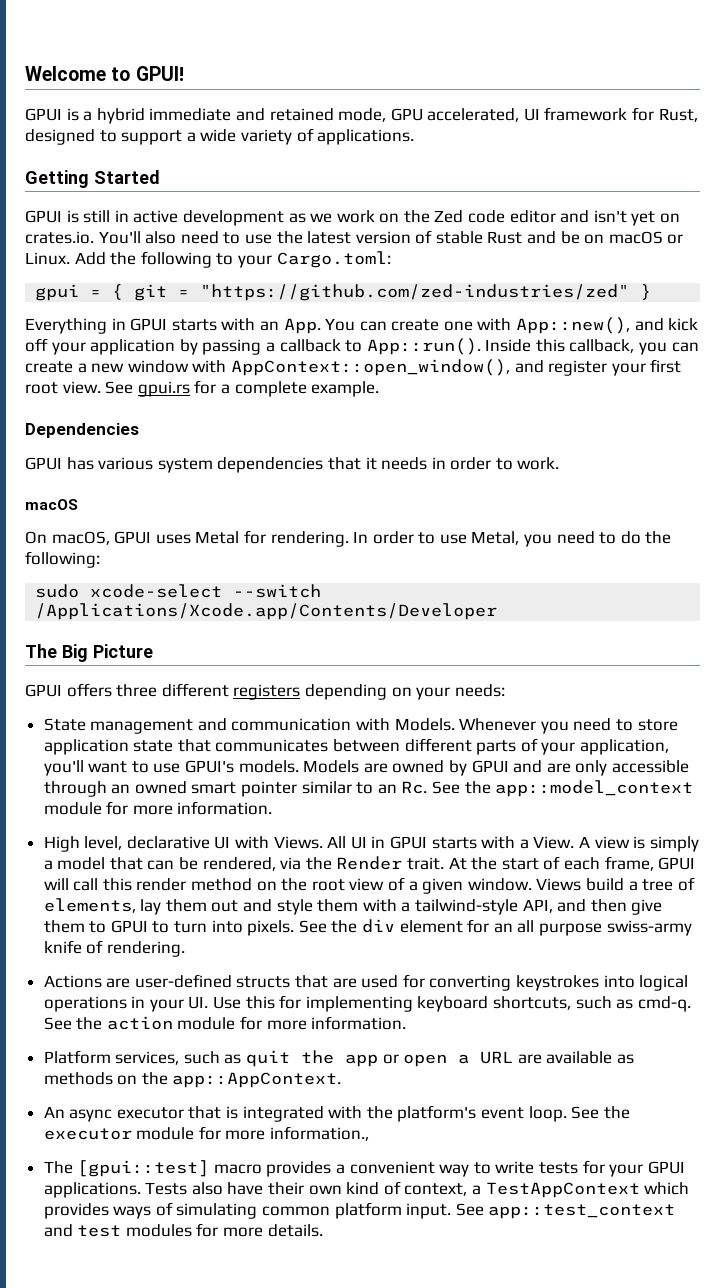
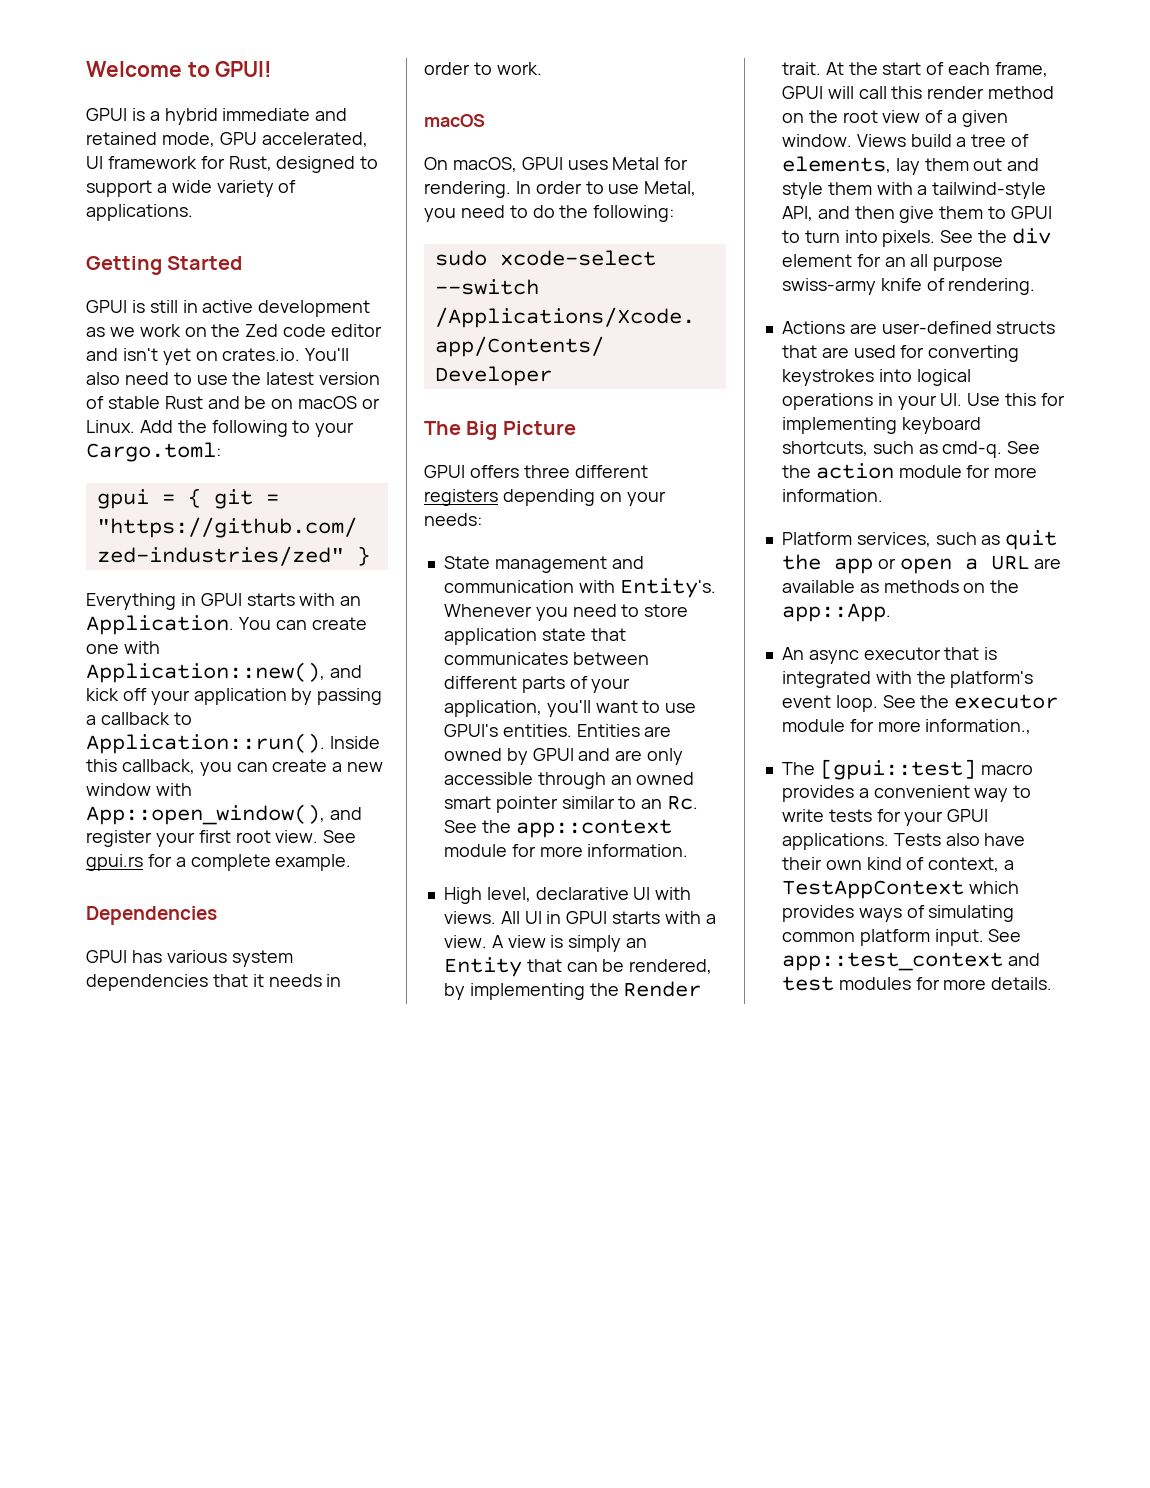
[283,318,321,334] App. -> [86,615,234,635] Application.
[516,317,631,334] App::new(), -> [86,662,325,683] Application::new(),
[366,338,481,355] App::run(). -> [86,733,325,754] Application::run().
[230,359,510,376] AppContext::open_window(), -> [86,804,325,825] App::open_window(),
[394,718,455,731] Models. -> [619,578,716,598] Entity's.
[238,760,360,773] models. Models -> [502,724,640,737] entities. Entities
[495,780,694,797] app::model_context -> [515,819,672,838] app::context
[273,836,323,849] Views. -> [443,911,496,924] views.
[533,836,575,849] View. -> [443,935,487,948] view.
[43,857,106,870] a model -> [626,938,648,948] [443,957,522,977] an Entity
[280,857,302,870] via -> [443,983,585,1000] by implementing
[172,1072,342,1088] app::AppContext. -> [781,603,891,622] app::App.

